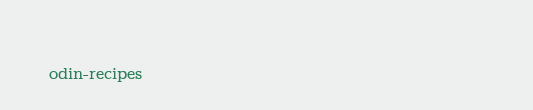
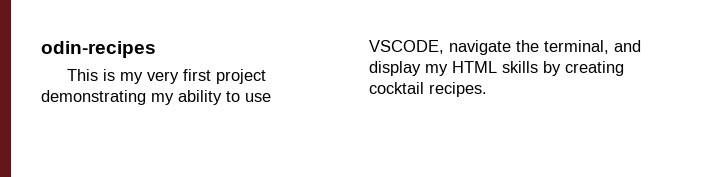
(142, 75) none -> [67,69,267,84] [41,90,271,105] [369,40,641,55] [369,61,624,76] [369,82,487,97] // This is my very first project demonstrating my ability to use VSCODE, navigate the terminal, and display my HTML skills by creating cocktail recipes.

